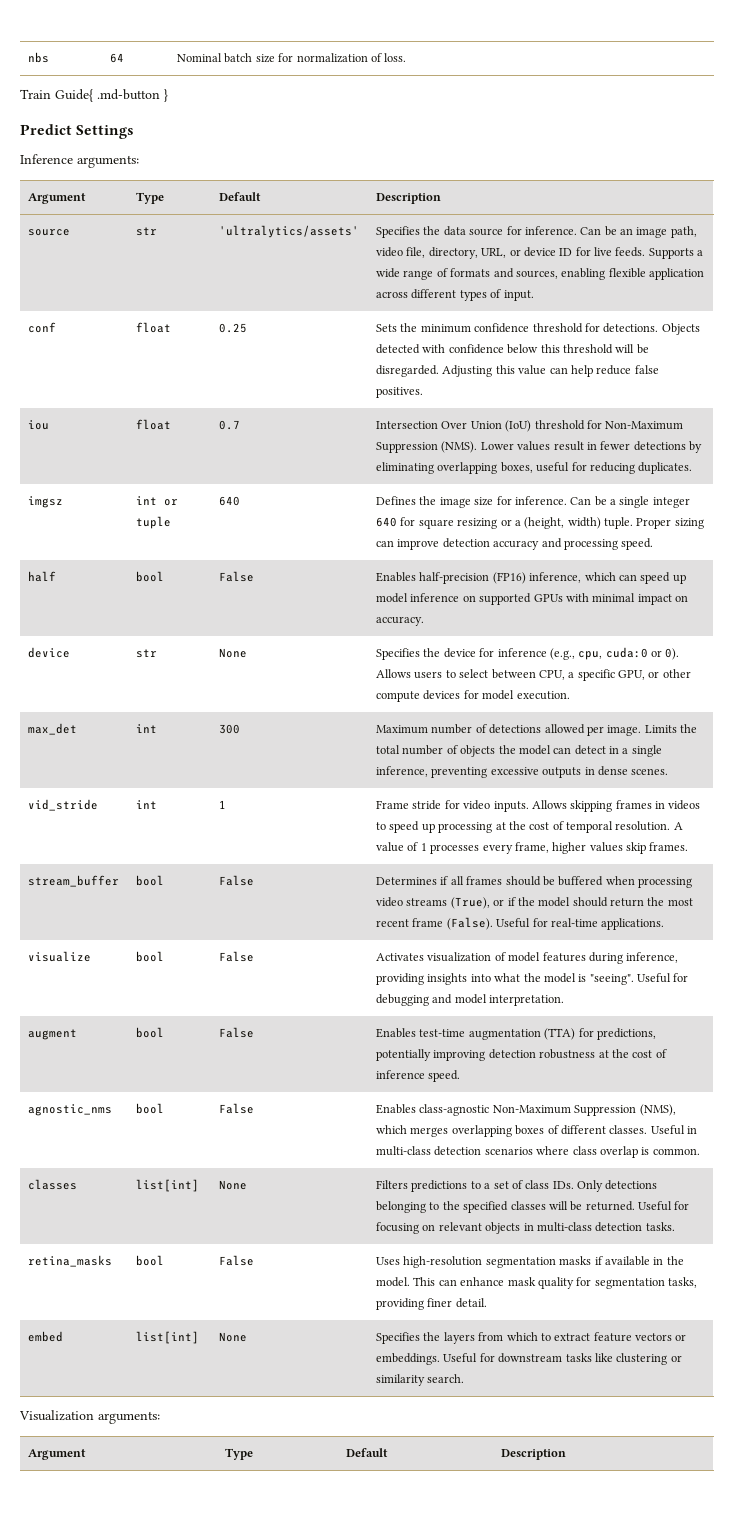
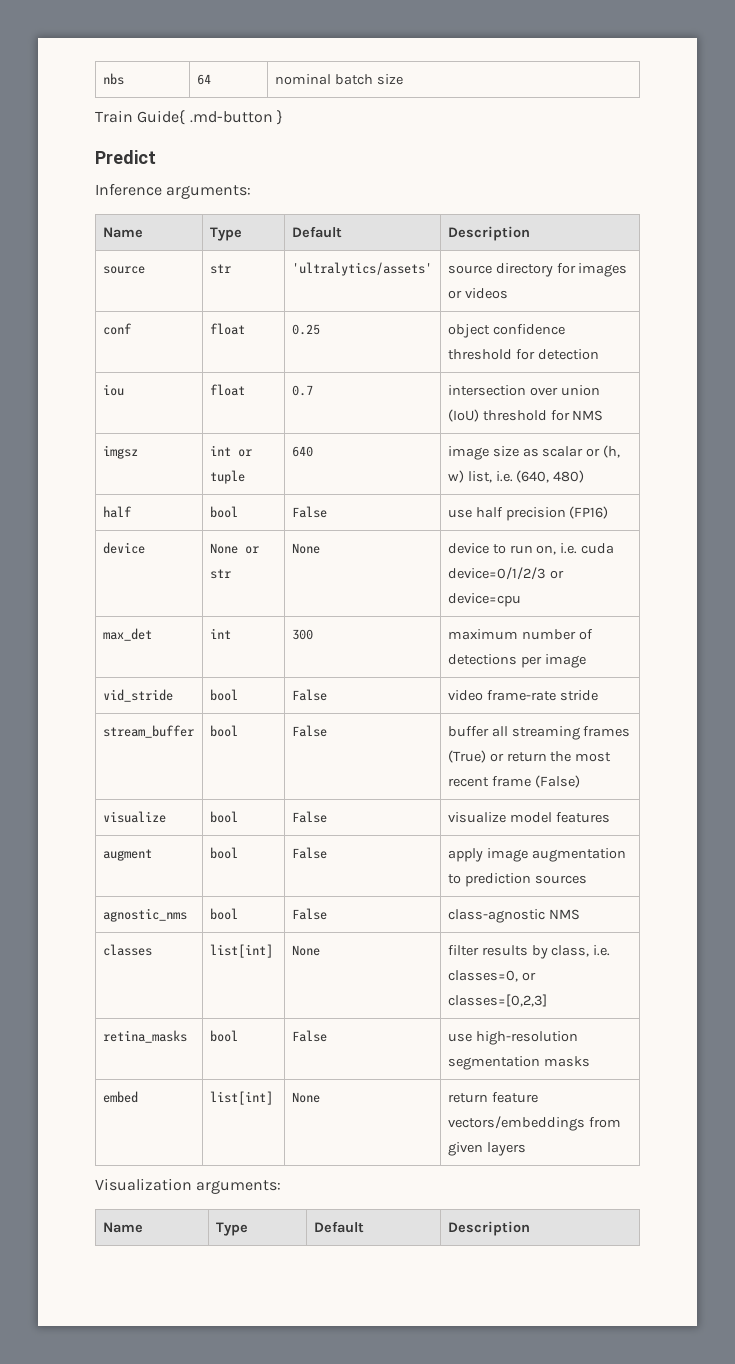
[177,53,223,62] Nominal -> [274,74,331,85] nominal
[278,53,407,63] for normalization of loss. -> (403, 79) none
[76,125,135,139] Settings -> (156, 157) none
[28,193,87,204] Argument -> [102,227,143,238] Name
[376,226,697,238] [376,247,704,259] [376,268,705,280] [376,289,534,301] [28,322,57,333] [136,322,172,333] [219,323,248,333] [376,323,700,335] [376,344,649,354] [376,365,659,377] [376,387,424,398] [28,420,50,430] [136,419,172,430] [219,420,241,430] [376,420,684,432] [376,441,703,453] [376,462,693,474] Specifies the data source for inference. Can be an image path, video file, directory, URL, or device ID for live feeds. Supports a wide range of formats and sources, enabling flexible application across different types of input. // conf | float | 0.25 | Sets the minimum confidence threshold for detections. Objects detected with confidence below this threshold will be disregarded. Adjusting this value can help reduce false positives. // iou | float | 0.7 | Intersection Over Union (IoU) threshold for Non-Maximum Suppression (NMS). Lower values result in fewer detections by eliminating overlapping boxes, useful for reducing duplicates. -> [447,263,628,277] [447,288,508,299] [102,323,132,335] [209,323,245,335] [291,324,320,335] [447,324,565,338] [447,349,599,360] [102,384,124,396] [209,384,245,396] [291,385,313,396] [447,385,600,396] [447,409,604,422] source directory for images or videos // conf | float | 0.25 | object confidence threshold for detection // iou | float | 0.7 | intersection over union (IoU) threshold for NMS
[376,496,690,508] [376,517,704,529] [376,538,654,550] [28,571,57,582] [136,571,165,582] [219,571,255,582] [376,572,686,584] [376,593,689,605] [376,616,425,626] Defines the image size for inference. Can be a single integer 640 for square resizing or a (height, width) tuple. Proper sizing can improve detection accuracy and processing speed. // half | bool | False | Enables half-precision (FP16) inference, which can speed up model inference on supported GPUs with minimal impact on accuracy. -> [447,445,621,460] [447,470,585,483] [102,506,132,518] [209,506,238,518] [291,506,327,518] [447,506,609,521] image size as scalar or (h, w) list, i.e. (640, 480) // half | bool | False | use half precision (FP16)
(71, 652) none -> [209,543,259,554] None or
[376,647,680,660] [376,669,691,681] [376,690,570,702] Specifies the device for inference (e.g., cpu, cuda:0 or 0). Allows users to select between CPU, a specific GPU, or other compute devices for model execution. -> [447,543,615,555] [447,567,564,580] [447,593,521,607] device to run on, i.e. cuda device=0/1/2/3 or device=cpu
[376,725,429,734] Maximum -> [447,629,518,640] maximum
[544,724,698,736] [376,745,662,757] [376,766,669,778] [28,799,99,811] [136,800,158,809] [219,800,227,809] [376,800,701,812] [376,821,683,833] [376,842,689,854] [28,875,120,887] [136,875,165,886] [219,875,255,886] [376,876,693,888] [376,897,608,909] allowed per image. Limits the total number of objects the model can detect in a single inference, preventing excessive outputs in dense scenes. // vid_stride | int | 1 | Frame stride for video inputs. Allows skipping frames in videos to speed up processing at the cost of temporal resolution. A value of 1 processes every frame, higher values skip frames. // stream_buffer | bool | False | Determines if all frames should be buffered when processing video streams (True), or if the model should -> [520,654,586,668] [102,689,173,702] [209,689,238,701] [291,689,327,701] [447,690,598,701] [102,725,194,738] [209,725,238,737] [291,725,327,737] [447,726,631,740] [447,750,504,763] per image // vid_stride | bool | False | video frame-rate stride // stream_buffer | bool | False | buffer all streaming frames (True) or
[446,917,665,930] (False). Useful for real-time applications. -> [534,775,580,788] (False)
[376,952,506,962] Activates visualization of -> [447,812,506,823] visualize
[588,952,679,964] [376,973,689,985] [376,994,565,1006] [28,1029,78,1040] [136,1027,165,1038] [219,1027,255,1038] [376,1028,656,1040] [376,1049,667,1061] [376,1070,461,1082] [28,1104,113,1116] [136,1103,165,1114] [219,1103,255,1114] [376,1104,676,1116] [376,1125,698,1137] [376,1146,700,1158] [28,1179,78,1190] [136,1179,200,1192] [219,1180,248,1190] [376,1180,658,1192] [376,1201,690,1213] [376,1222,675,1234] during inference, providing insights into what the model is "seeing". Useful for debugging and model interpretation. // augment | bool | False | Enables test-time augmentation (TTA) for predictions, potentially improving detection robustness at the cost of inference speed. // agnostic_nms | bool | False | Enables class-agnostic Non-Maximum Suppression (NMS), which merges overlapping boxes of different classes. Useful in multi-class detection scenarios where class overlap is common. // classes | list[int] | None | Filters predictions to a set of class IDs. Only detections belonging to the specified classes will be returned. Useful for focusing on relevant objects in multi-class detection tasks. -> [102,849,152,861] [209,847,238,859] [291,847,327,859] [447,848,626,862] [447,873,587,887] [102,908,187,922] [209,908,238,920] [291,908,327,920] [447,909,580,923] [102,944,152,956] [209,944,273,958] [291,945,320,956] [447,945,611,959] [447,970,536,982] [447,994,547,1007] // augment | bool | False | apply image augmentation to prediction sources // agnostic_nms | bool | False | class-agnostic NMS // classes | list[int] | None | filter results by class, i.e. classes=0, or classes=[0,2,3]
[376,1257,401,1265] Uses -> [447,1033,472,1042] use
[594,1256,684,1266] [376,1277,698,1289] [376,1298,487,1310] [28,1331,64,1342] [136,1331,200,1344] [219,1332,248,1342] [376,1332,687,1344] [376,1353,682,1365] [376,1374,465,1386] if available in the model. This can enhance mask quality for segmentation tasks, providing finer detail. // embed | list[int] | None | Specifies the layers from which to extract feature vectors or embeddings. Useful for downstream tasks like clustering or similarity search. -> [102,1091,138,1103] [209,1091,273,1105] [291,1092,320,1103] [447,1092,538,1103] [447,1116,621,1131] [447,1142,526,1156] // embed | list[int] | None | return feature vectors/embeddings from given layers
[28,1449,87,1460] Argument -> [102,1222,143,1233] Name

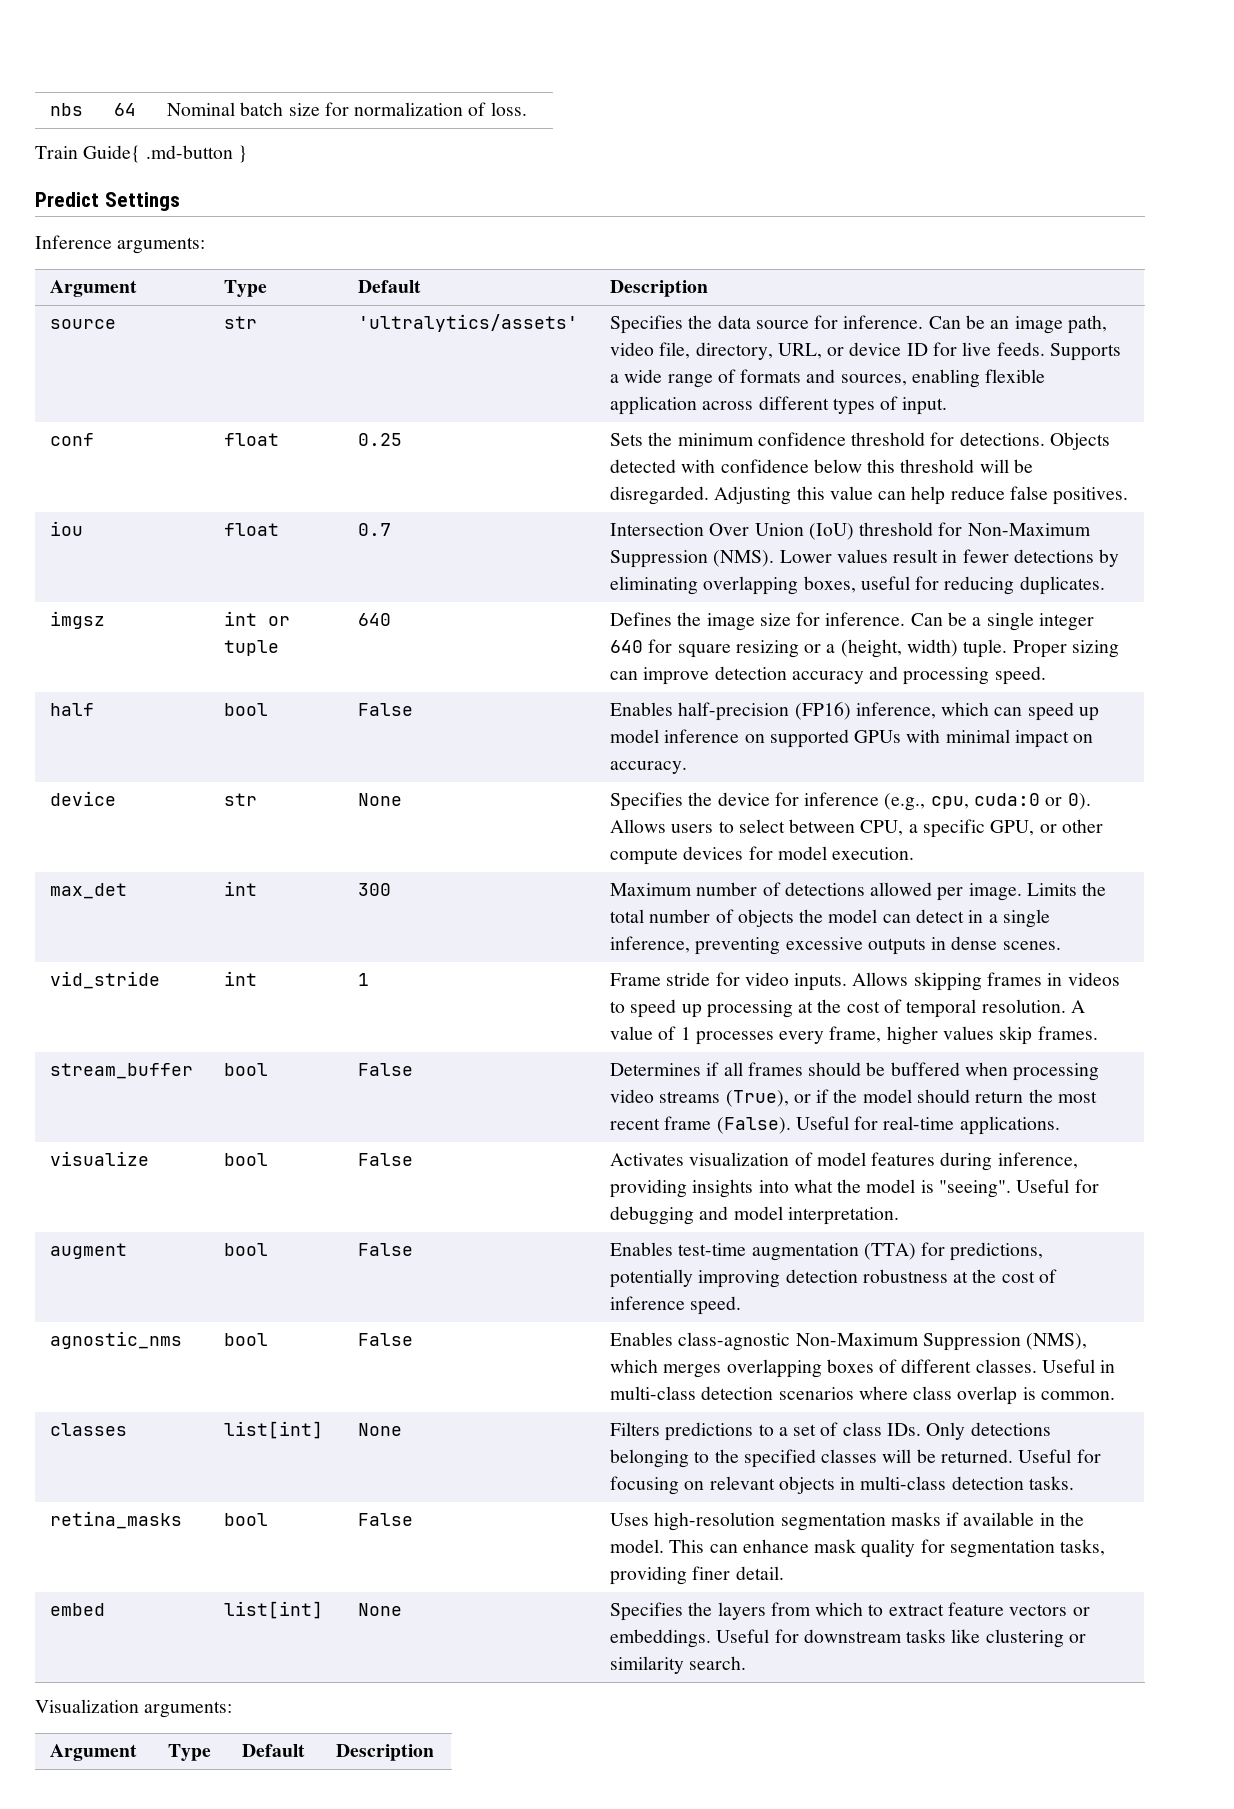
[274,74,331,85] nominal -> [167,102,236,116] Nominal
(403, 79) none -> [324,102,527,116] for normalization of loss.
(156, 157) none -> [104,192,180,211] Settings
[102,227,143,238] Name -> [50,280,138,297] Argument
[447,263,628,277] [447,288,508,299] [102,323,132,335] [209,323,245,335] [291,324,320,335] [447,324,565,338] [447,349,599,360] [102,384,124,396] [209,384,245,396] [291,385,313,396] [447,385,600,396] [447,409,604,422] source directory for images or videos // conf | float | 0.25 | object confidence threshold for detection // iou | float | 0.7 | intersection over union (IoU) threshold for NMS -> [610,315,1107,334] [610,342,1121,361] [610,369,1046,388] [610,396,948,415] [50,433,95,446] [224,433,280,446] [358,433,403,446] [610,432,1111,450] [610,459,1034,473] [610,486,1129,505] [50,521,84,536] [224,523,280,536] [358,523,392,536] [610,522,1091,540] [610,549,1120,568] [610,576,1105,595] Specifies the data source for inference. Can be an image path, video file, directory, URL, or device ID for live feeds. Supports a wide range of formats and sources, enabling flexible application across different types of input. // conf | float | 0.25 | Sets the minimum confidence threshold for detections. Objects detected with confidence below this threshold will be disregarded. Adjusting this value can help reduce false positives. // iou | float | 0.7 | Intersection Over Union (IoU) threshold for Non-Maximum Suppression (NMS). Lower values result in fewer detections by eliminating overlapping boxes, useful for reducing duplicates.
[447,445,621,460] [447,470,585,483] [102,506,132,518] [209,506,238,518] [291,506,327,518] [447,506,609,521] image size as scalar or (h, w) list, i.e. (640, 480) // half | bool | False | use half precision (FP16) -> [610,612,1094,631] [610,639,1119,658] [610,666,1046,685] [50,703,95,716] [224,703,269,716] [358,703,414,716] [610,702,1100,721] [610,729,1094,748] [610,761,688,774] Defines the image size for inference. Can be a single integer 640 for square resizing or a (height, width) tuple. Proper sizing can improve detection accuracy and processing speed. // half | bool | False | Enables half-precision (FP16) inference, which can speed up model inference on supported GPUs with minimal impact on accuracy.
[209,543,259,554] None or -> (117, 798) none
[447,543,615,555] [447,567,564,580] [447,593,521,607] device to run on, i.e. cuda device=0/1/2/3 or device=cpu -> [610,792,1091,811] [610,819,1103,838] [610,846,915,865] Specifies the device for inference (e.g., cpu, cuda:0 or 0). Allows users to select between CPU, a specific GPU, or other compute devices for model execution.
[447,629,518,640] maximum -> [610,883,693,896] Maximum
[520,654,586,668] [102,689,173,702] [209,689,238,701] [291,689,327,701] [447,690,598,701] [102,725,194,738] [209,725,238,737] [291,725,327,737] [447,726,631,740] [447,750,504,763] per image // vid_stride | bool | False | video frame-rate stride // stream_buffer | bool | False | buffer all streaming frames (True) or -> [870,882,1107,901] [610,909,1050,928] [610,936,1061,955] [50,971,161,989] [224,971,258,986] [358,973,370,986] [610,972,1120,991] [610,999,1085,1018] [610,1026,1098,1045] [50,1063,194,1079] [224,1063,269,1076] [358,1063,414,1076] [610,1062,1100,1081] [610,1089,971,1107] allowed per image. Limits the total number of objects the model can detect in a single inference, preventing excessive outputs in dense scenes. // vid_stride | int | 1 | Frame stride for video inputs. Allows skipping frames in videos to speed up processing at the cost of temporal resolution. A value of 1 processes every frame, higher values skip frames. // stream_buffer | bool | False | Determines if all frames should be buffered when processing video streams (True), or if the model should
[534,775,580,788] (False) -> [716,1116,1060,1135] (False). Useful for real-time applications.
[447,812,506,823] visualize -> [610,1152,813,1166] Activates visualization of
[102,849,152,861] [209,847,238,859] [291,847,327,859] [447,848,626,862] [447,873,587,887] [102,908,187,922] [209,908,238,920] [291,908,327,920] [447,909,580,923] [102,944,152,956] [209,944,273,958] [291,945,320,956] [447,945,611,959] [447,970,536,982] [447,994,547,1007] // augment | bool | False | apply image augmentation to prediction sources // agnostic_nms | bool | False | class-agnostic NMS // classes | list[int] | None | filter results by class, i.e. classes=0, or classes=[0,2,3] -> [940,1152,1078,1171] [610,1179,1099,1198] [610,1206,899,1225] [50,1243,128,1259] [224,1243,269,1256] [358,1243,414,1256] [610,1242,1044,1261] [610,1269,1058,1288] [610,1296,742,1315] [50,1331,183,1349] [224,1333,269,1346] [358,1333,414,1346] [610,1332,1088,1351] [610,1359,1116,1378] [610,1386,1116,1405] [50,1423,128,1436] [224,1421,324,1439] [358,1423,403,1436] [610,1422,1051,1441] [610,1449,1101,1468] [610,1476,1075,1495] during inference, providing insights into what the model is "seeing". Useful for debugging and model interpretation. // augment | bool | False | Enables test-time augmentation (TTA) for predictions, potentially improving detection robustness at the cost of inference speed. // agnostic_nms | bool | False | Enables class-agnostic Non-Maximum Suppression (NMS), which merges overlapping boxes of different classes. Useful in multi-class detection scenarios where class overlap is common. // classes | list[int] | None | Filters predictions to a set of class IDs. Only detections belonging to the specified classes will be returned. Useful for focusing on relevant objects in multi-class detection tasks.
[447,1033,472,1042] use -> [610,1513,650,1526] Uses
[102,1091,138,1103] [209,1091,273,1105] [291,1092,320,1103] [447,1092,538,1103] [447,1116,621,1131] [447,1142,526,1156] // embed | list[int] | None | return feature vectors/embeddings from given layers -> [946,1512,1085,1526] [610,1539,1106,1558] [610,1566,784,1585] [50,1603,106,1616] [224,1601,324,1619] [358,1603,403,1616] [610,1602,1090,1621] [610,1629,1087,1648] [610,1656,747,1674] if available in the model. This can enhance mask quality for segmentation tasks, providing finer detail. // embed | list[int] | None | Specifies the layers from which to extract feature vectors or embeddings. Useful for downstream tasks like clustering or similarity search.
[102,1222,143,1233] Name -> [50,1744,138,1761] Argument

